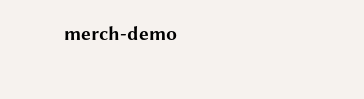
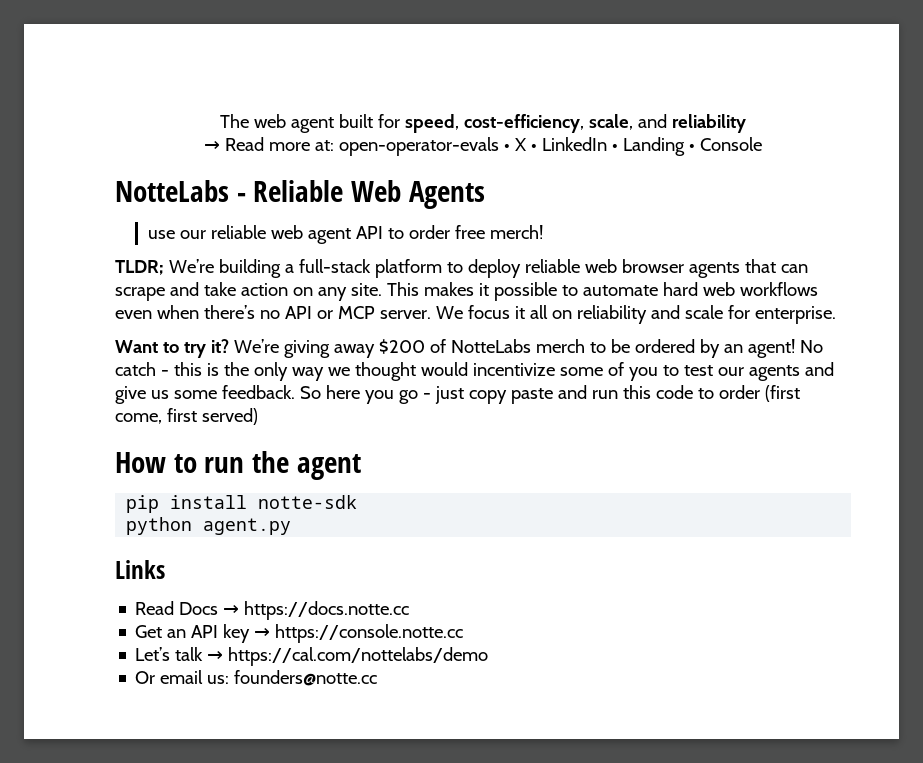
[64,26,177,40] merch-demo -> [220,114,746,133] [204,137,762,156] [115,180,485,209] [148,225,544,244] [115,259,808,278] [115,282,818,301] [115,305,836,324] [115,339,823,358] [115,362,834,381] [115,385,800,404] [115,408,258,425] [115,451,361,480] [126,495,358,513] [126,517,292,535] [115,560,165,579] [135,601,410,620] [135,624,464,643] [135,647,489,666] [135,670,378,686] The web agent built for speed, cost-efficiency, scale, and reliability // → Read more at: open-operator-evals • X • LinkedIn • Landing • Console // NotteLabs - Reliable Web Agents // use our reliable web agent API to order free merch! // TLDR; We’re building a full-stack platform to deploy reliable web browser agents that can scrape and take action on any site. This makes it possible to automate hard web workflows even when there’s no API or MCP server. We focus it all on reliability and scale for enterprise. // Want to try it? We’re giving away $200 of NotteLabs merch to be ordered by an agent! No catch - this is the only way we thought would incentivize some of you to test our agents and give us some feedback. So here you go - just copy paste and run this code to order (first come, first served) // How to run the agent // pip install notte-sdk // python agent.py // Links // Read Docs → https://docs.notte.cc // Get an API key → https://console.notte.cc // Let’s talk → https://cal.com/nottelabs/demo // Or email us: founders@notte.cc

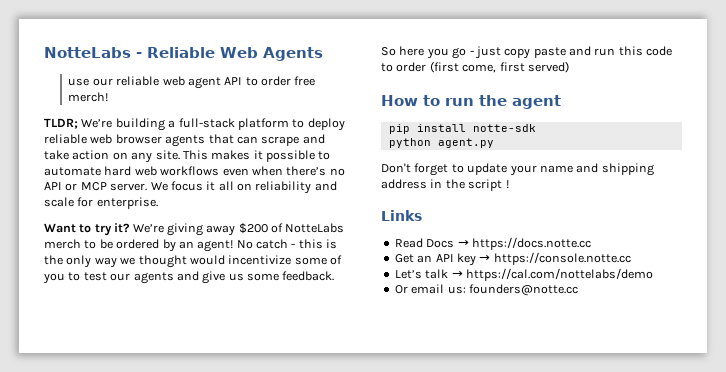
[220,114,746,133] [204,137,762,156] The web agent built for speed, cost-efficiency, scale, and reliability // → Read more at: open-operator-evals • X • LinkedIn • Landing • Console // -> (44, 52) none
(292, 526) none -> [381,163,654,176] [381,179,509,191] // Don't forget to update your name and shipping address in the script !

